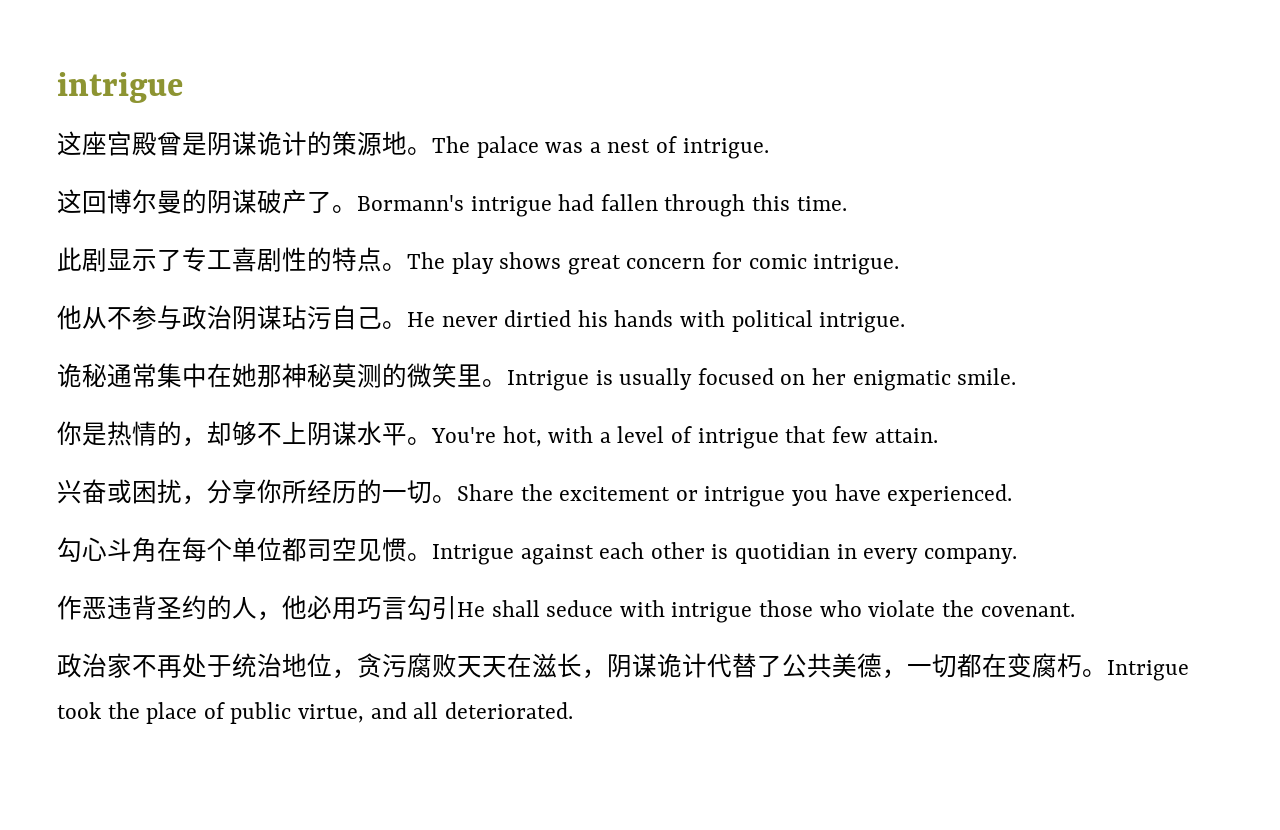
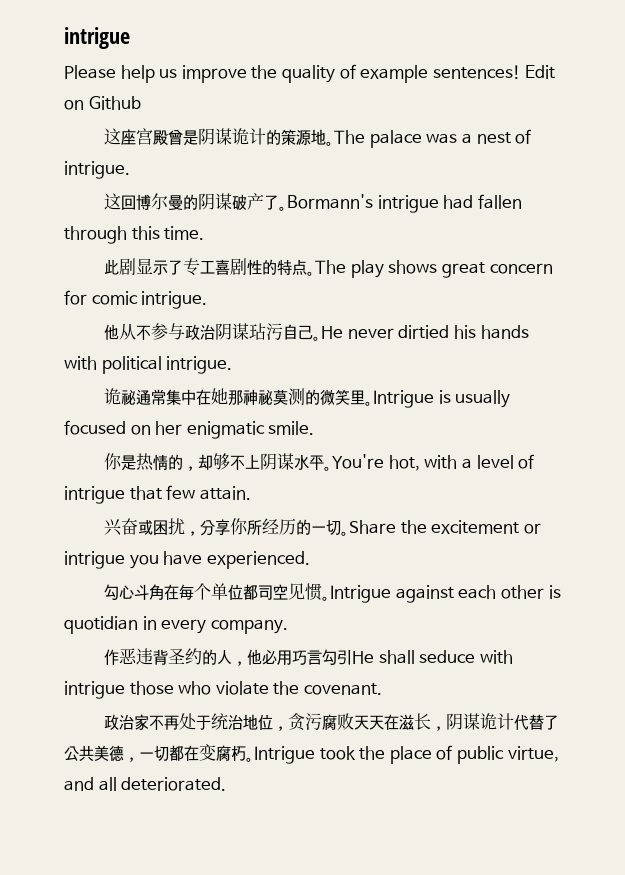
[57,72,183,103] intrigue -> [64,27,130,49] [64,64,556,83] [64,96,141,110] intrigue // Please help us improve the quality of example sentences! Edit on Github

